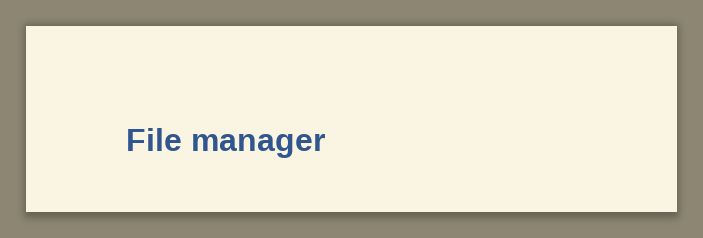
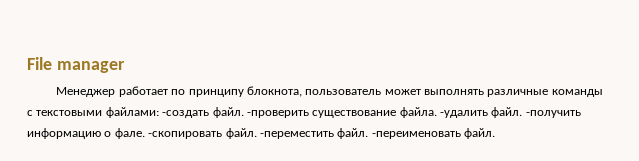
(325, 146) none -> [56,86,603,97] [27,107,581,118] [27,128,495,139] // Менеджер работает по принципу блокнота, пользователь может выполнять различные команды с текстовыми файлами: -создать файл. -проверить существование файла. -удалить файл. -получить информацию о фале. -скопировать файл. -переместить файл. -переименовать файл.

